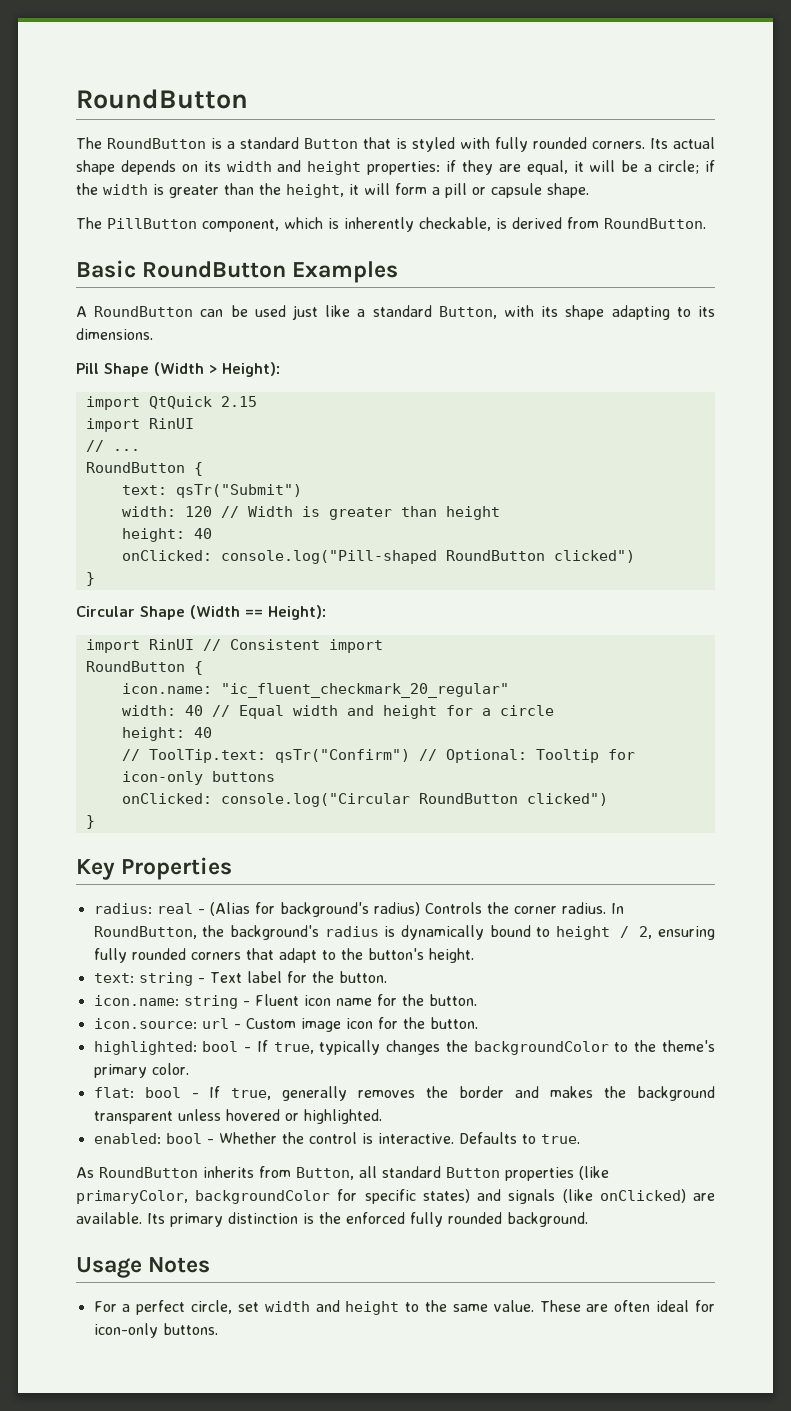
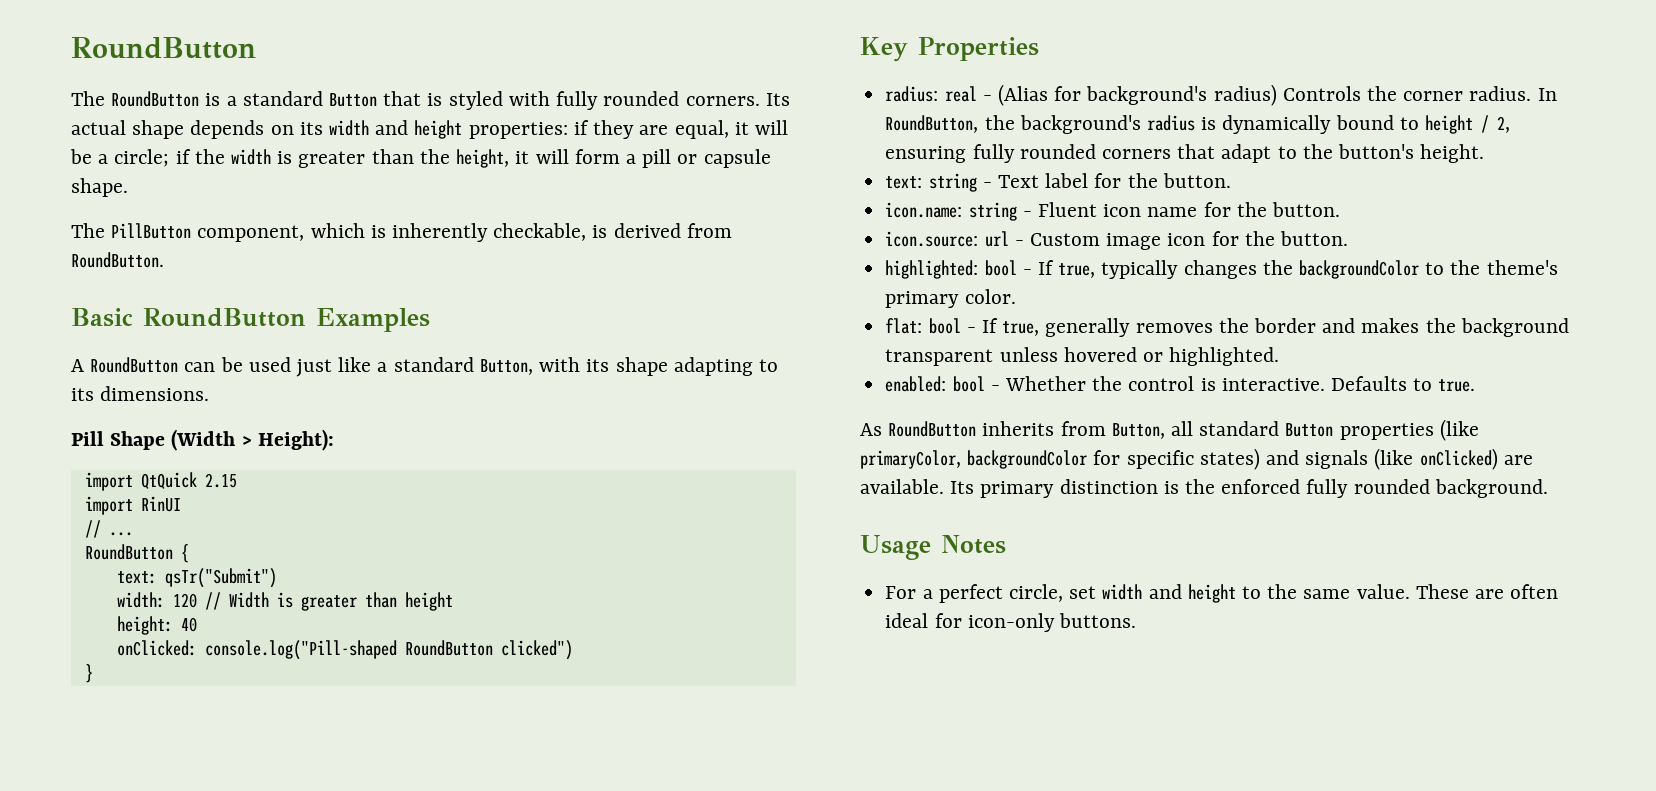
[76,605,326,620] [85,639,383,653] [85,661,203,675] [121,683,509,698] [121,705,554,719] [121,727,212,741] [121,749,635,763] [121,771,275,785] [121,793,608,807] [85,815,95,829] // Circular Shape (Width == Height): // import RinUI // Consistent import // RoundButton { // icon.name: "ic_fluent_checkmark_20_regular" // width: 40 // Equal width and height for a circle // height: 40 // // ToolTip.text: qsTr("Confirm") // Optional: Tooltip for icon-only buttons // onClicked: console.log("Circular RoundButton clicked") // } -> (93, 673) none

